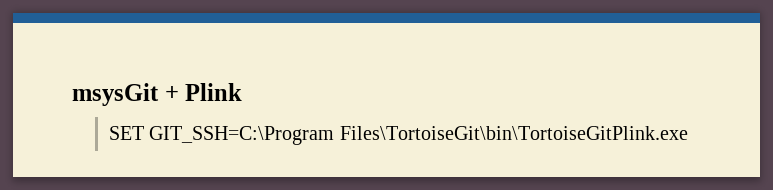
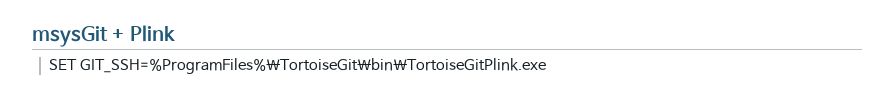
[149,126,688,145] GIT_SSH=C:\Program Files\TortoiseGit\bin\TortoiseGitPlink.exe -> [79,58,546,74] GIT_SSH=%ProgramFiles%\TortoiseGit\bin\TortoiseGitPlink.exe

